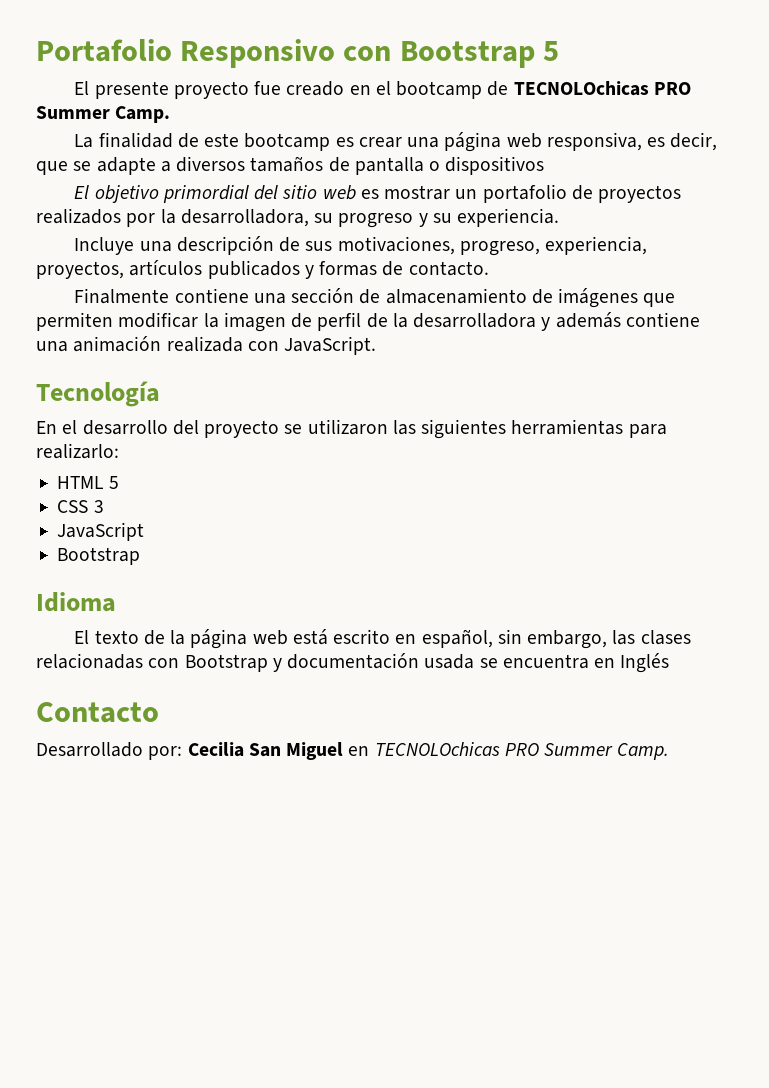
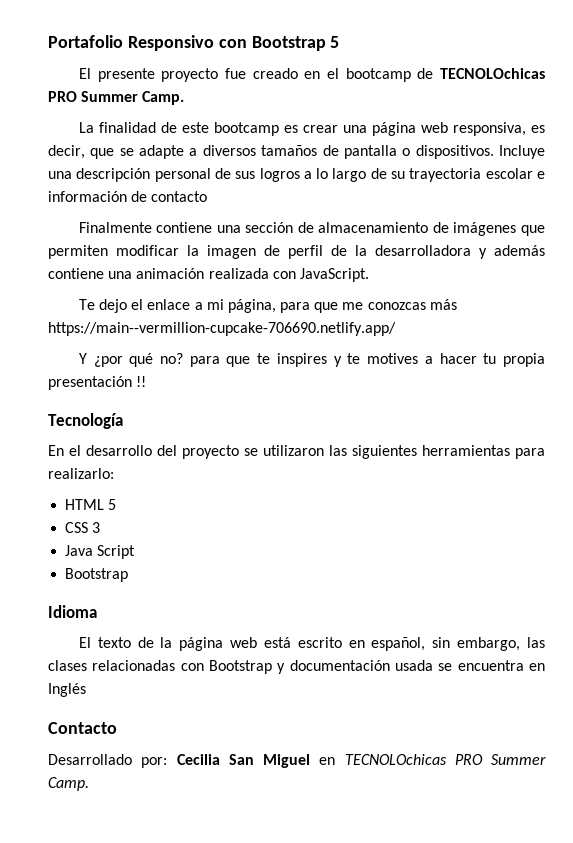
[445,156,545,175] [74,184,682,203] [36,208,560,228] dispositivos // El objetivo primordial del sitio web es mostrar un portafolio de proyectos realizados por la desarrolladora, su progreso y su experiencia. // -> [415,145,494,159] dispositivos.
(274, 245) none -> [154,168,211,182] personal
[337,236,648,256] [36,260,489,279] motivaciones, progreso, experiencia, proyectos, artículos publicados y formas de contacto. -> [259,168,545,182] [48,191,208,202] logros a lo largo de su trayectoria escolar e información de contacto
(377, 345) none -> [78,299,457,313] [48,322,396,336] [78,353,545,367] [48,376,147,390] // Te dejo el enlace a mi página, para que me conozcas más https://main--vermillion-cupcake-706690.netlify.app/ // Y ¿por qué no? para que te inspires y te motives a hacer tu propia presentación !!
[57,522,145,541] JavaScript -> [65,545,136,559] Java Script

